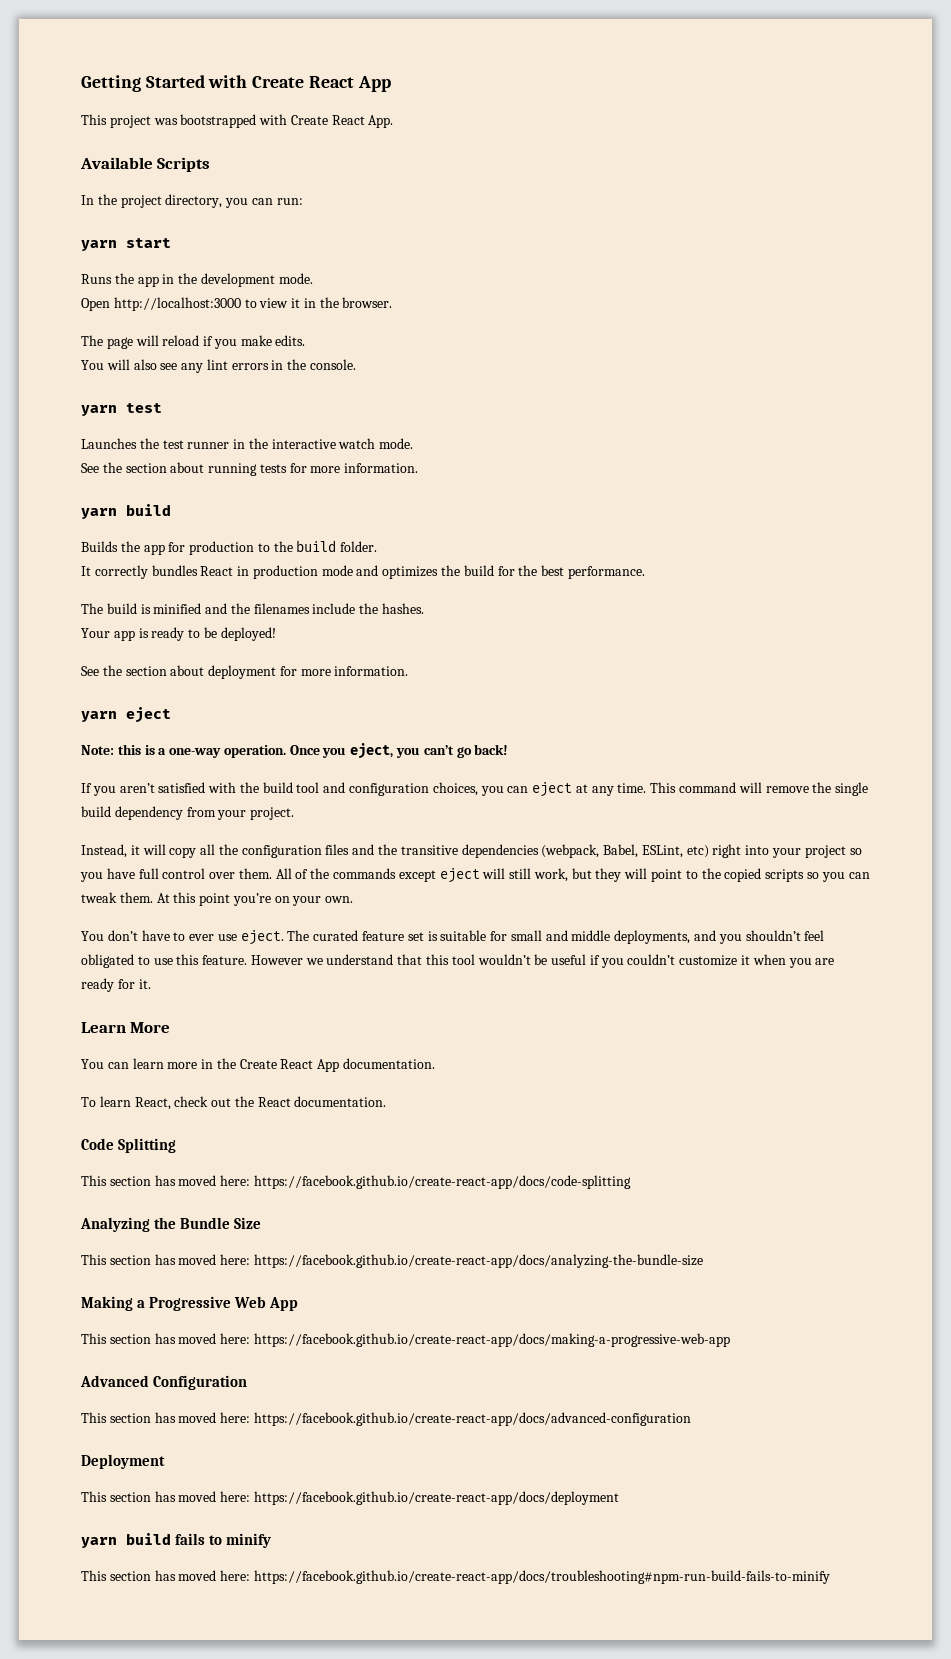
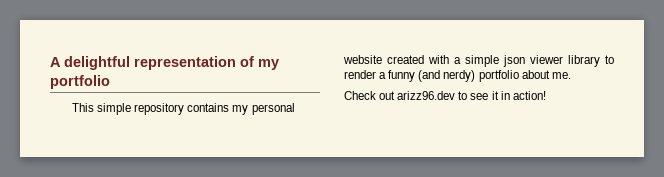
[81,75,391,92] [81,114,394,128] [80,157,211,172] [81,194,303,208] [81,238,171,251] [81,273,313,287] [81,297,393,311] [81,335,306,349] [81,359,357,373] [81,403,162,416] [81,438,414,449] [81,462,419,476] [81,504,171,519] [81,540,378,555] [81,565,645,579] [81,603,425,614] [81,627,276,641] [81,665,409,679] [81,707,171,723] [81,743,509,759] [81,782,869,797] [81,806,295,820] [81,844,862,858] [80,868,870,883] [81,892,354,906] [81,930,825,945] [81,954,835,968] [81,978,151,992] [81,1022,171,1033] [81,1058,436,1072] [81,1096,387,1110] [81,1138,177,1153] [81,1175,631,1189] [80,1217,262,1232] [81,1254,703,1268] [81,1296,299,1311] [81,1333,730,1347] [80,1375,248,1390] [81,1412,691,1426] [81,1454,165,1469] [81,1491,619,1505] [81,1533,272,1548] [81,1570,830,1584] Getting Started with Create React App // This project was bootstrapped with Create React App. // Available Scripts // In the project directory, you can run: // yarn start // Runs the app in the development mode. // Open http://localhost:3000 to view it in the browser. // The page will reload if you make edits. // You will also see any lint errors in the console. // yarn test // Launches the test runner in the interactive watch mode. // See the section about running tests for more information. // yarn build // Builds the app for production to the build folder. // It correctly bundles React in production mode and optimizes the build for the best performance. // The build is minified and the filenames include the hashes. // Your app is ready to be deployed! // See the section about deployment for more information. // yarn eject // Note: this is a one-way operation. Once you eject, you can’t go back! // If you aren’t satisfied with the build tool and configuration choices, you can eject at any time. This command will remove the single build dependency from your project. // Instead, it will copy all the configuration files and the transitive dependencies (webpack, Babel, ESLint, etc) right into your project so you have full control over them. All of the commands except eject will still work, but they will point to the copied scripts so you can tweak them. At this point you’re on your own. // You don’t have to ever use eject. The curated feature set is suitable for small and middle deployments, and you shouldn’t feel obligated to use this feature. However we understand that this tool wouldn’t be useful if you couldn’t customize it when you are ready for it. // Learn More // You can learn more in the Create React App documentation. // To learn React, check out the React documentation. // Code Splitting // This section has moved here: https://facebook.github.io/create-react-app/docs/code-splitting // Analyzing the Bundle Size // This section has moved here: https://facebook.github.io/create-react-app/docs/analyzing-the-bundle-size // Making a Progressive Web App // This section has moved here: https://facebook.github.io/create-react-app/docs/making-a-progressive-web-app // Advanced Configuration // This section has moved here: https://facebook.github.io/create-react-app/docs/advanced-configuration // Deployment // This section has moved here: https://facebook.github.io/create-react-app/docs/deployment // yarn build fails to minify // This section has moved here: https://facebook.github.io/create-react-app/docs/troubleshooting#npm-run-build-fails-to-minify -> [50,56,279,70] [50,75,110,89] [72,103,295,115] [343,55,614,67] [344,70,571,82] [344,91,546,100] A delightful representation of my portfolio // This simple repository contains my personal website created with a simple json viewer library to render a funny (and nerdy) portfolio about me. // Check out arizz96.dev to see it in action!

